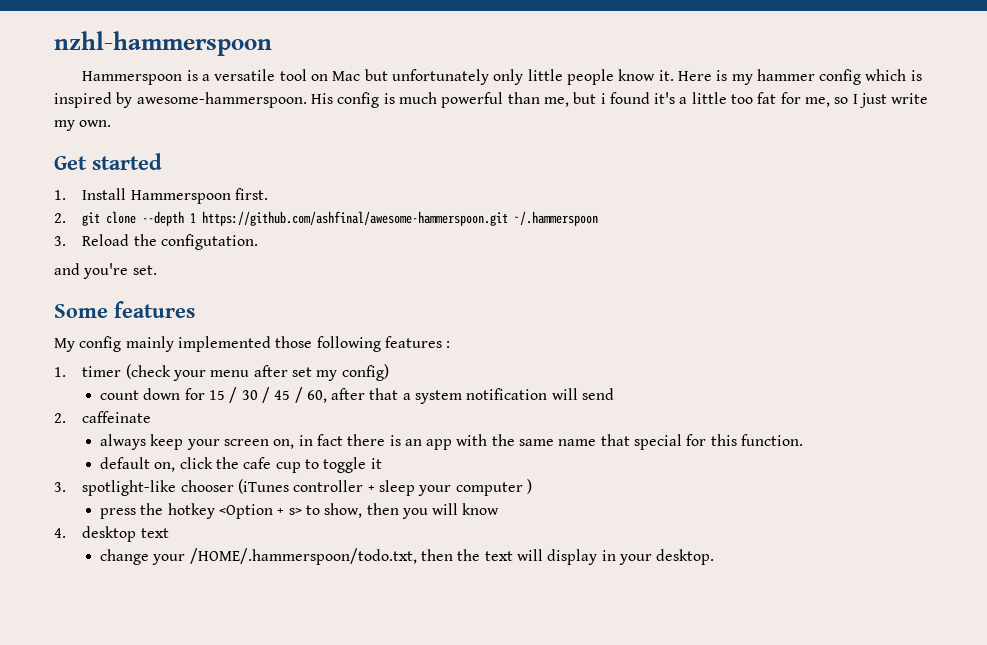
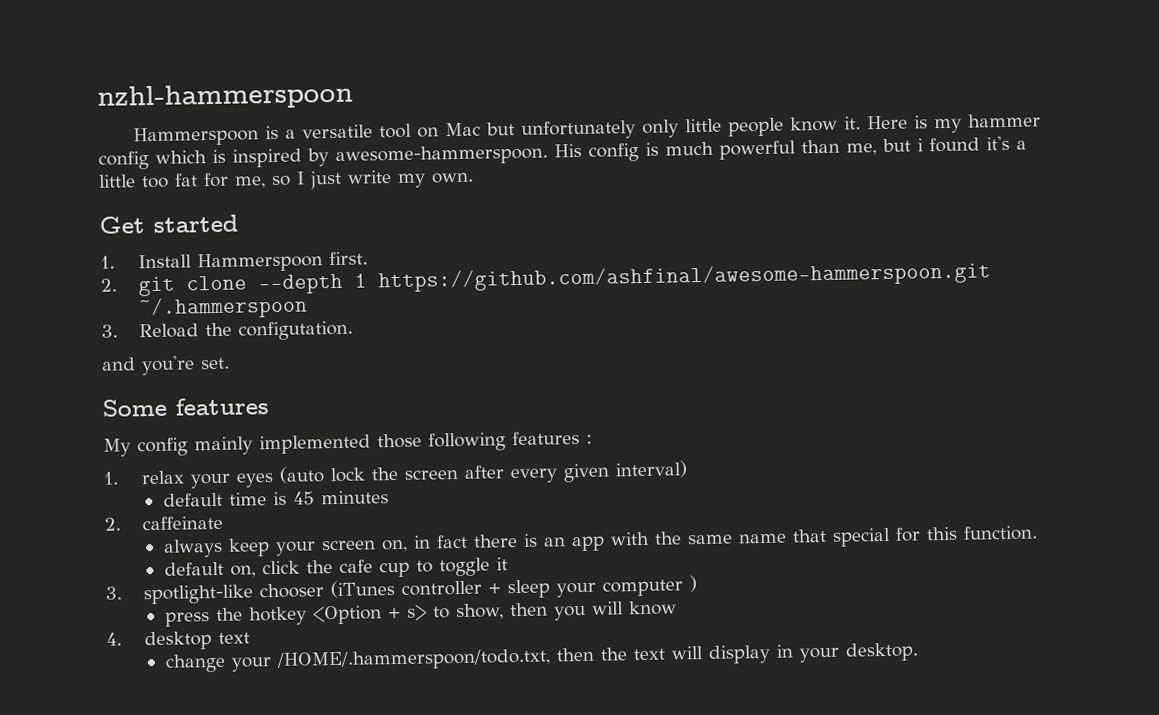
[82,364,389,381] [99,387,615,404] timer (check your menu after set my config) // count down for 15 / 30 / 45 / 60, after that a system notification will send -> [140,460,687,489] [162,490,389,507] relax your eyes (auto lock the screen after every given interval) // default time is 45 minutes

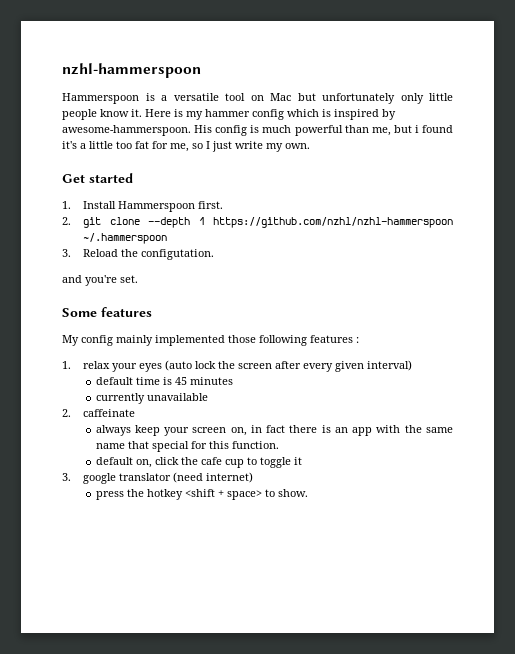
[377,261,991,293] https://github.com/ashfinal/awesome-hammerspoon.git -> [213,217,453,228] https://github.com/nzhl/nzhl-hammerspoon
(389, 497) none -> [95,393,208,404] // currently unavailable
[142,575,697,605] [164,600,678,627] [106,631,250,651] [164,642,919,673] spotlight-like chooser (iTunes controller + sleep your computer ) // press the hotkey <Option + s> to show, then you will know // 4. desktop text // change your /HOME/.hammerspoon/todo.txt, then the text will display in your desktop. -> [83,472,254,484] [95,489,308,500] google translator (need internet) // press the hotkey <shift + space> to show.

